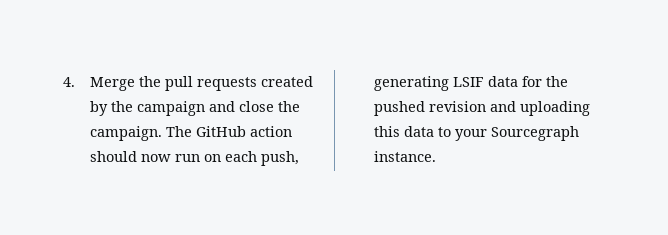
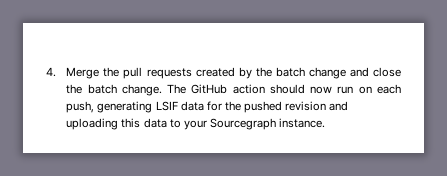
[137,101,206,116] campaign -> [275,67,346,79] batch change
[90,126,163,141] campaign. -> [87,84,162,96] batch change.

